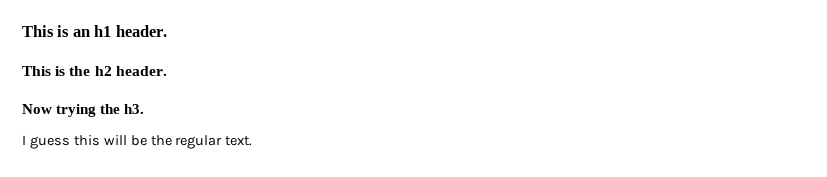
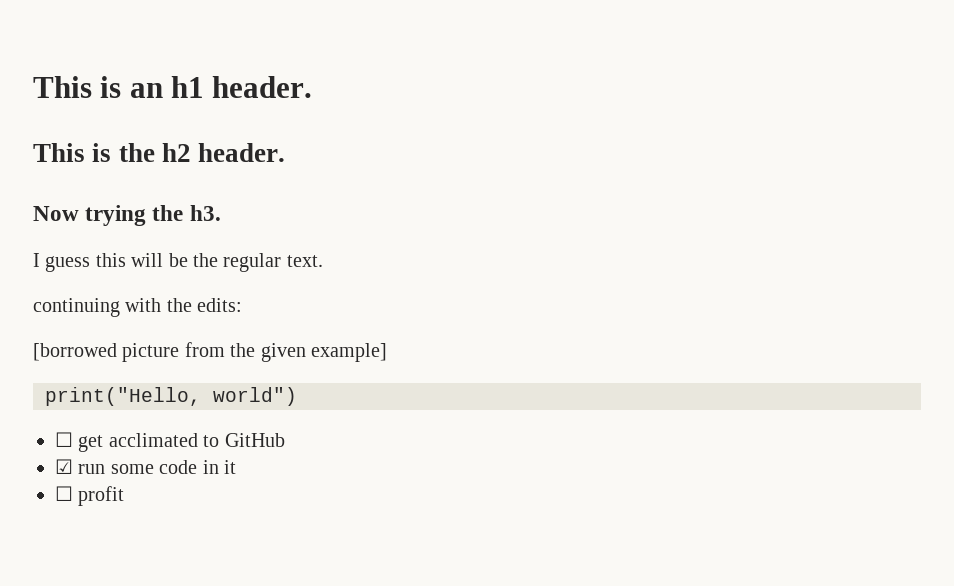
(253, 141) none -> [33,298,243,317] [33,342,387,362] [45,387,297,406] [55,432,285,452] [55,459,237,474] [55,486,125,506] // continuing with the edits: // [borrowed picture from the given example] // print("Hello, world") // ☐ get acclimated to GitHub // ☑ run some code in it // ☐ profit

